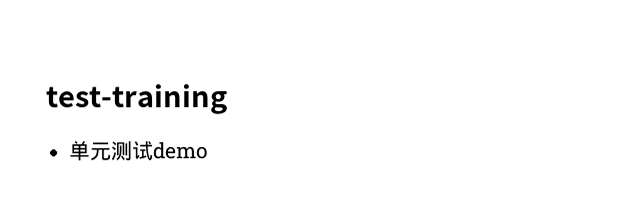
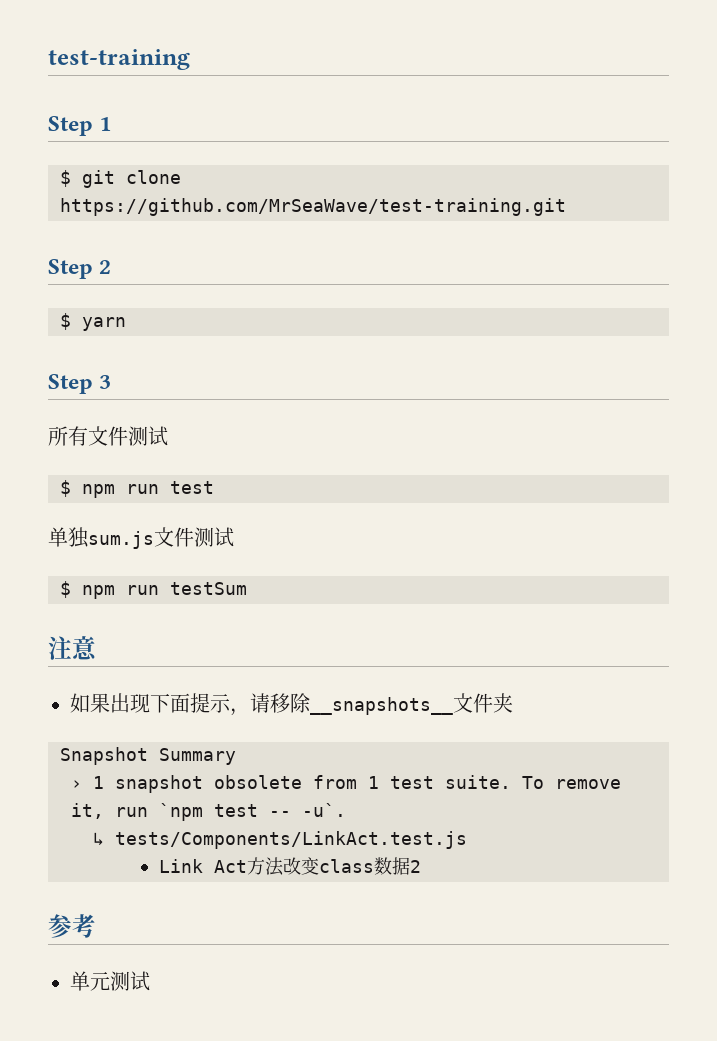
(228, 99) none -> [48,116,112,136] [60,170,181,188] [60,198,566,216] [48,259,112,279] [60,313,126,331] [48,374,112,394] [48,426,168,446] [60,480,214,498] [48,527,234,549] [60,581,247,599] [48,636,97,661] [70,693,513,716] [60,747,236,765] [71,775,621,793] [71,803,346,821] [93,831,467,849] [159,857,421,876] [48,914,96,938] // Step 1 // $ git clone https://github.com/MrSeaWave/test-training.git // Step 2 // $ yarn // Step 3 // 所有文件测试 // $ npm run test // 单独sum.js文件测试 // $ npm run testSum // 注意 // 如果出现下面提示，请移除__snapshots__文件夹 // Snapshot Summary // › 1 snapshot obsolete from 1 test suite. To remove it, run `npm test -- -u`. // ↳ tests/Components/LinkAct.test.js // Link Act方法改变class数据2 // 参考
[153,142,209,160] demo -> (150, 981) none

